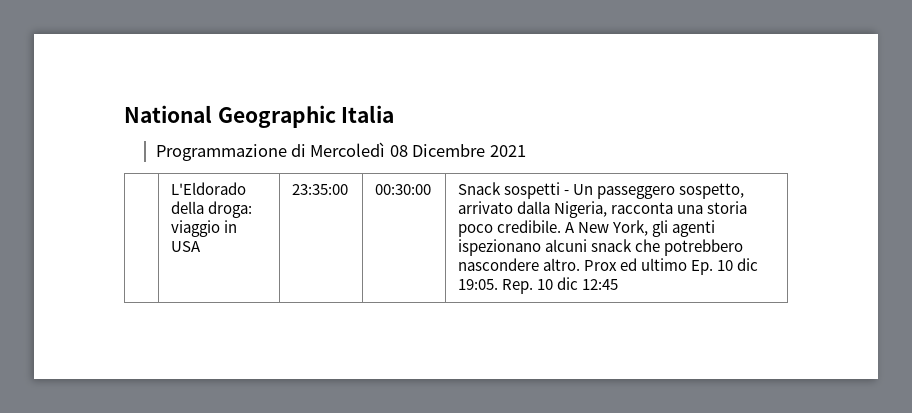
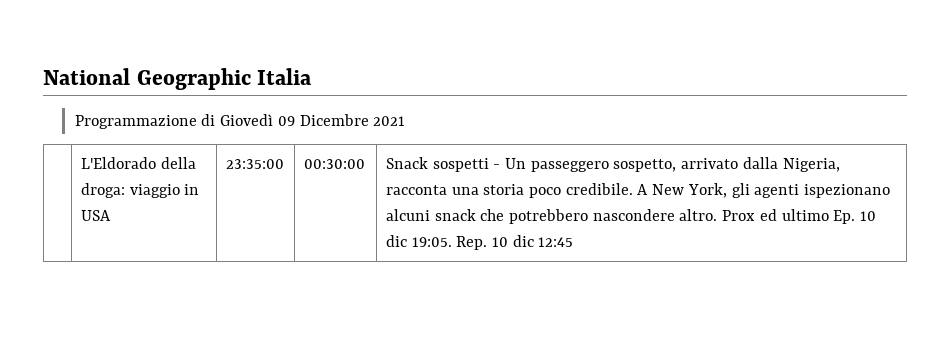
[310,142,408,157] Mercoledì 08 -> [220,114,295,126] Giovedì 09

